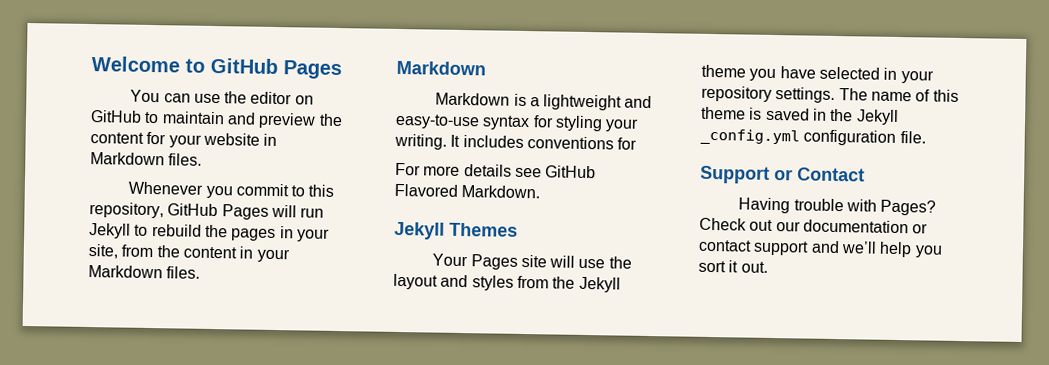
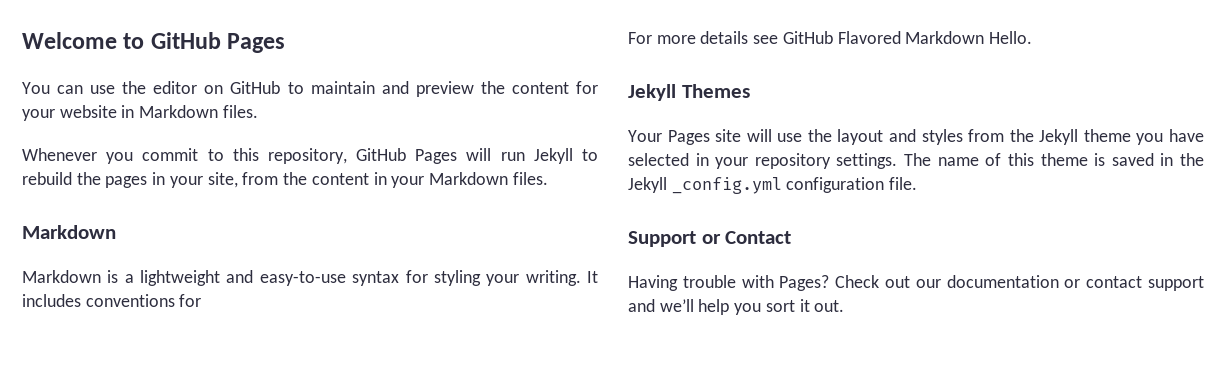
[461,184,541,199] Markdown. -> [905,31,1033,44] Markdown Hello.

